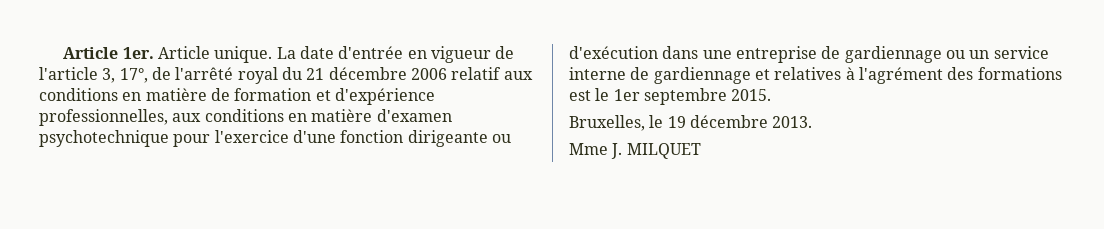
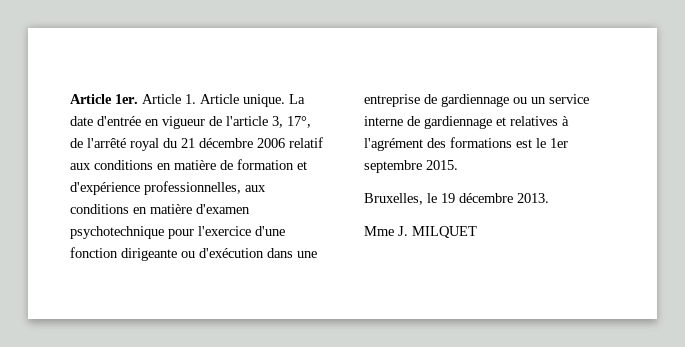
(210, 52) none -> [185,94,239,104] 1. Article

